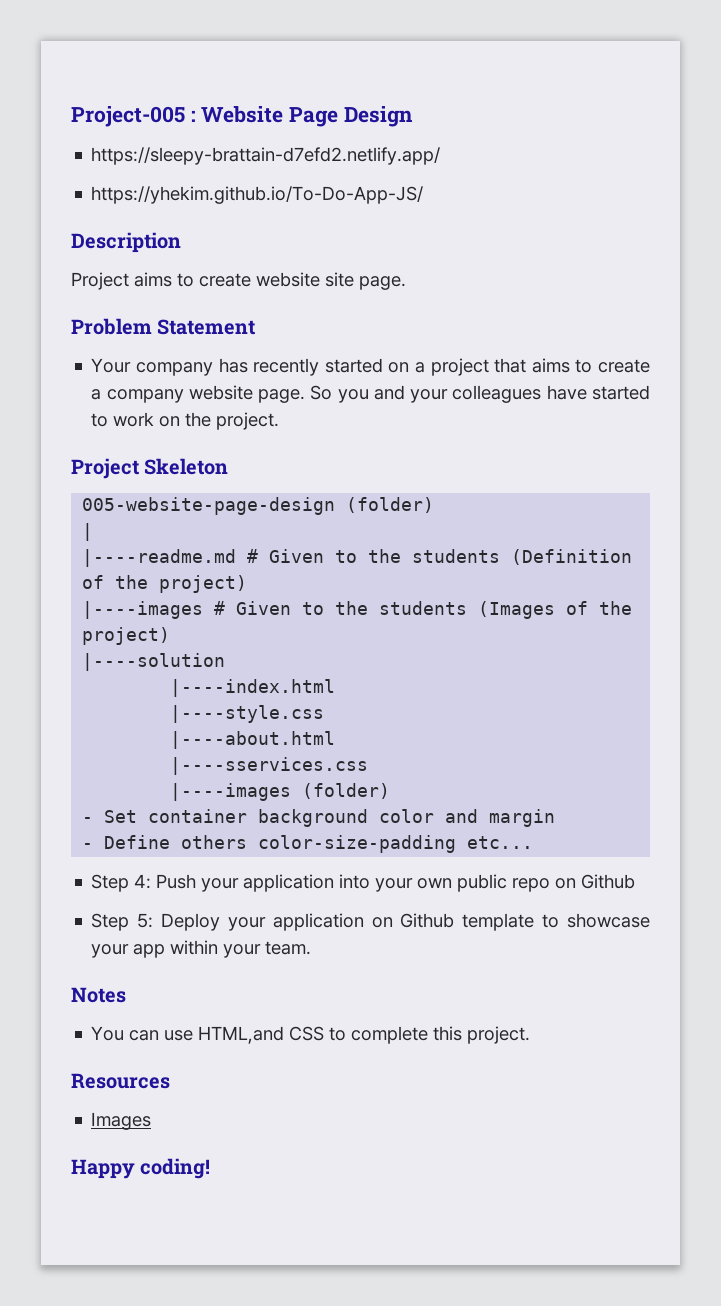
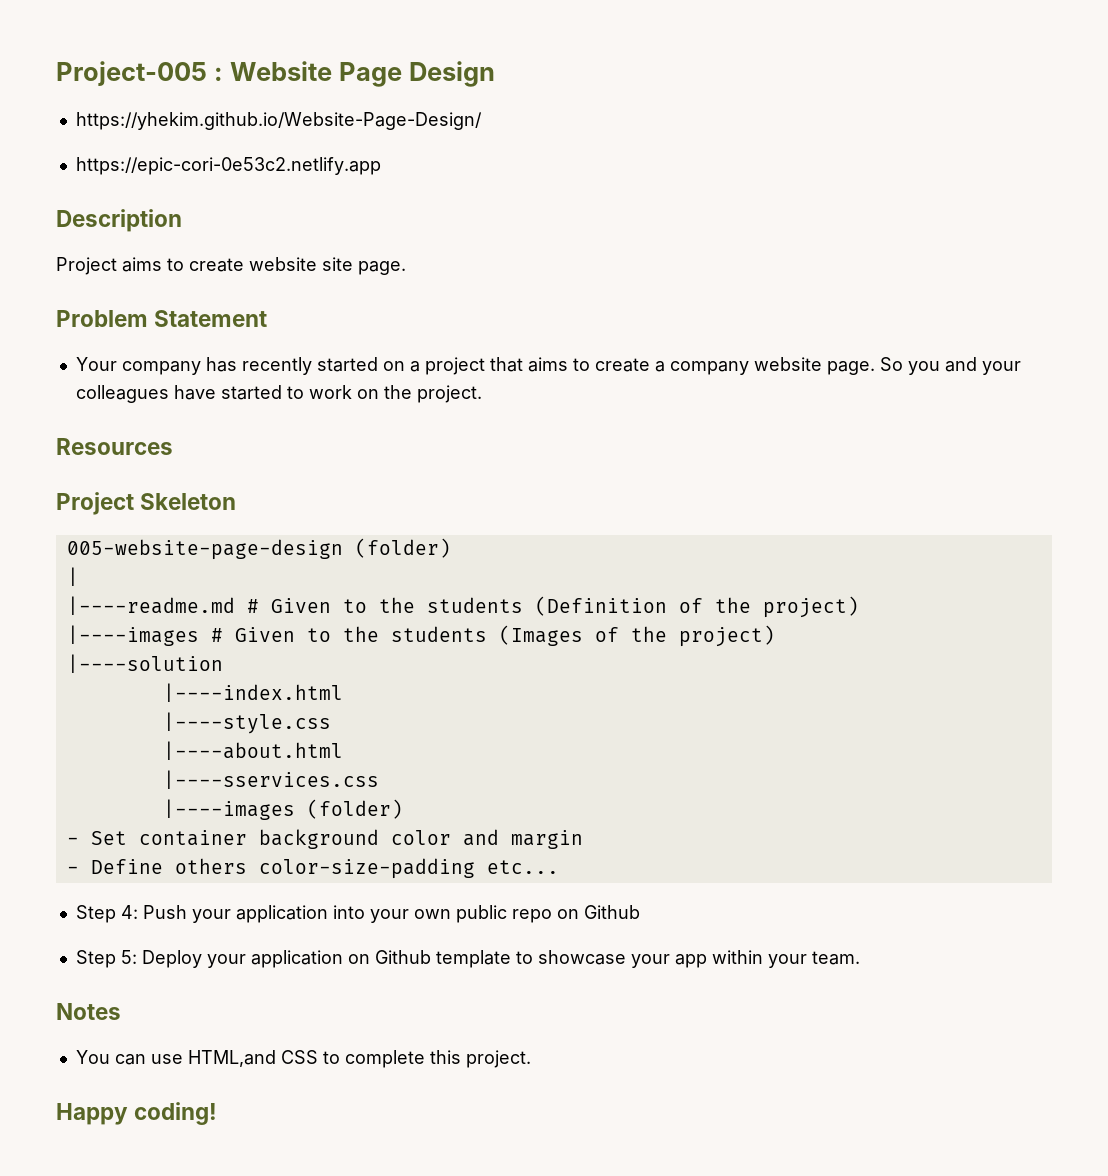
[91,147,441,165] [91,186,424,204] https://sleepy-brattain-d7efd2.netlify.app/ // https://yhekim.github.io/To-Do-App-JS/ -> [75,112,482,130] [75,157,381,175] https://yhekim.github.io/Website-Page-Design/ // https://epic-cori-0e53c2.netlify.app
(280, 421) none -> [56,438,173,455] // Resources
[71,1073,170,1089] [91,1112,152,1130] // Resources // Images -> (531, 1059) none

